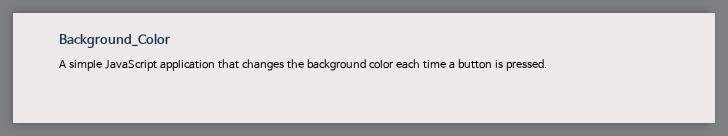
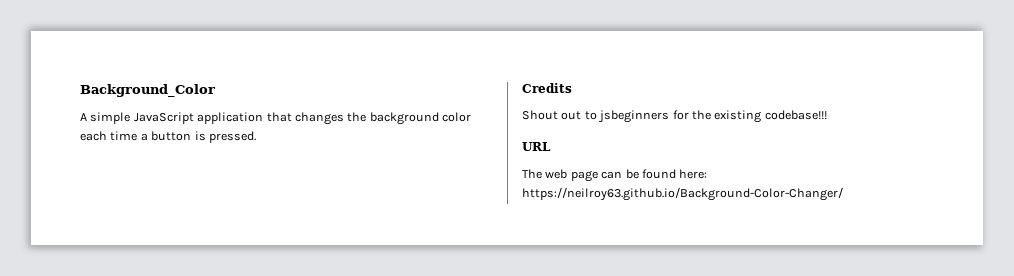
(547, 65) none -> [522,83,572,93] [522,110,827,123] [522,142,551,151] [522,169,708,182] [522,187,843,201] // Credits // Shout out to jsbeginners for the existing codebase!!! // URL // The web page can be found here: https://neilroy63.github.io/Background-Color-Changer/

